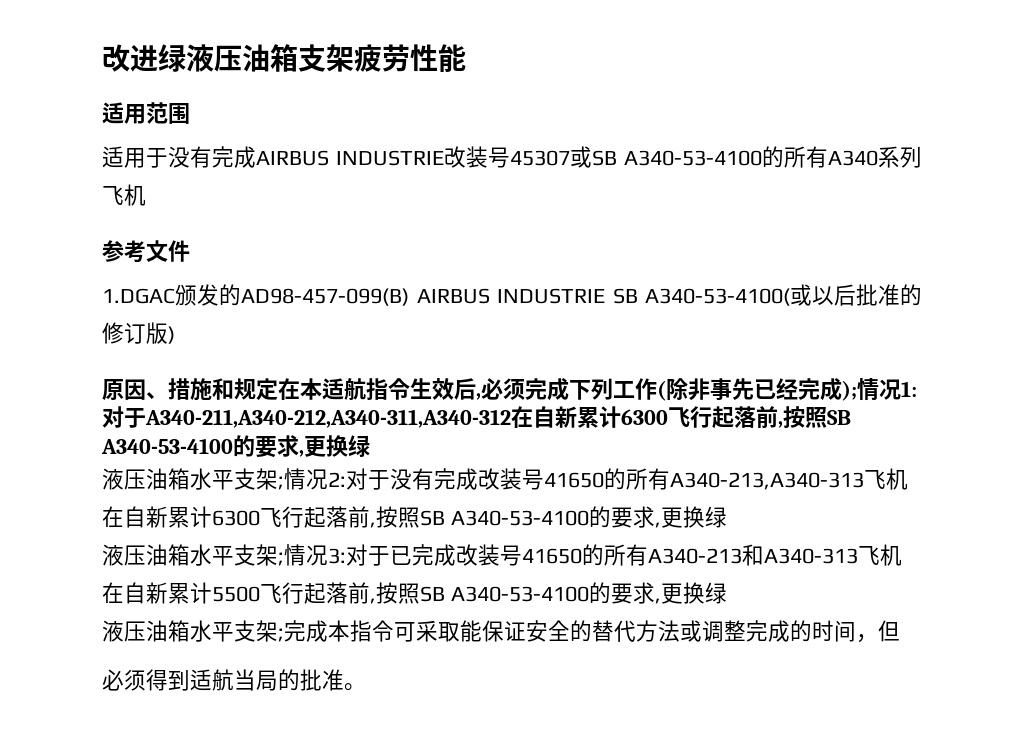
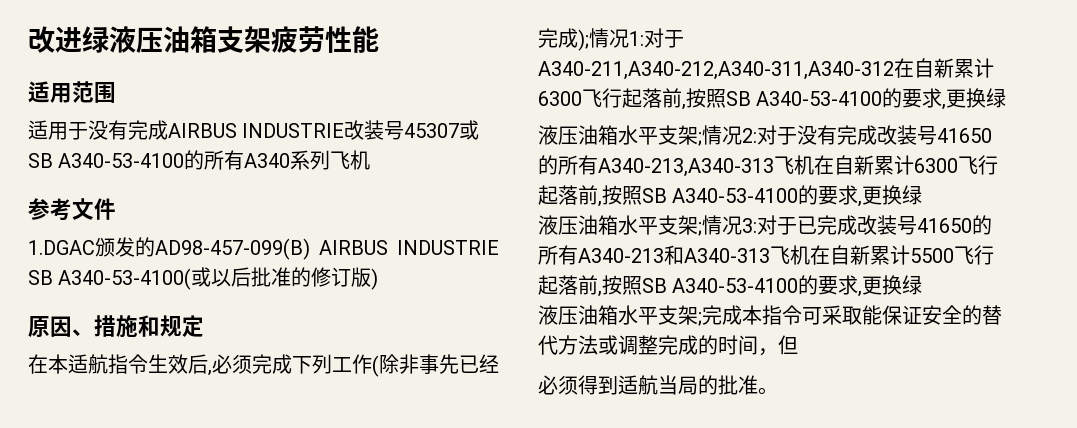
(278, 389) none -> (204, 326) //

